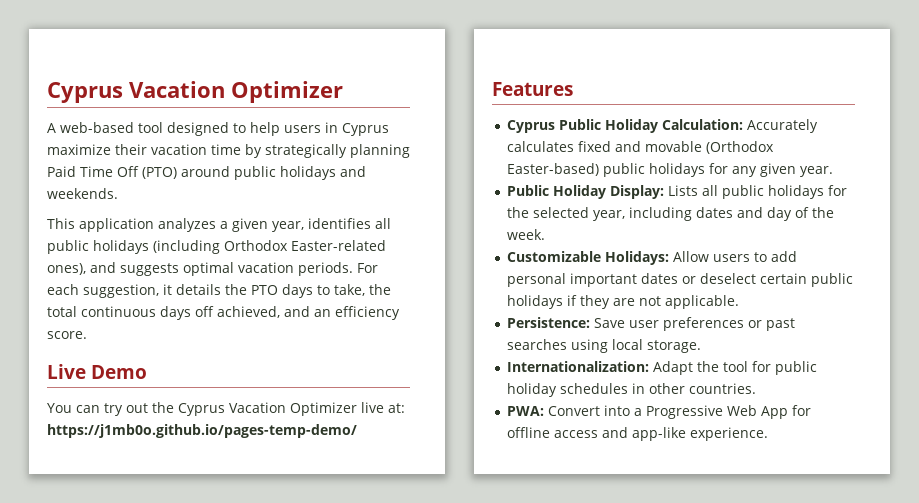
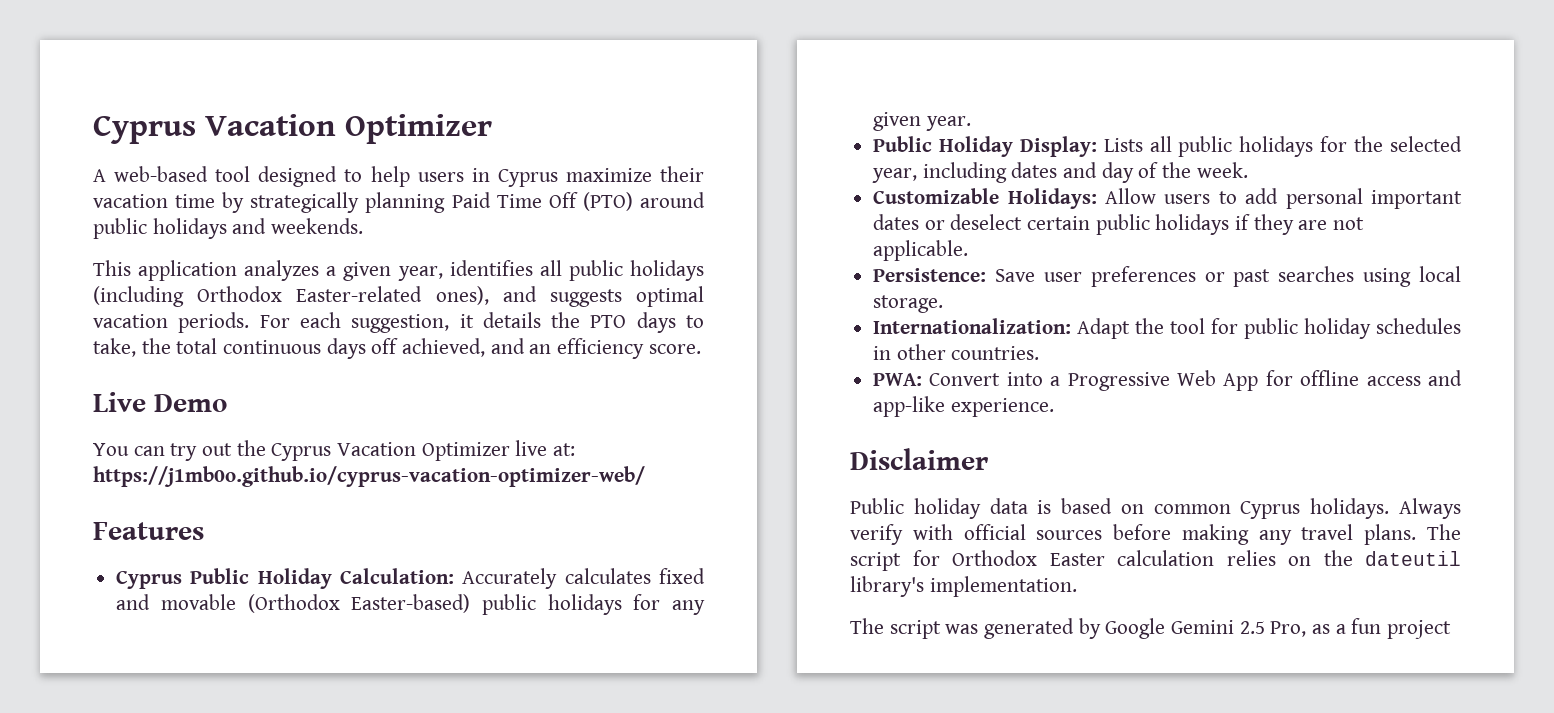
[47,424,357,438] https://j1mb0o.github.io/pages-temp-demo/ -> [93,466,645,487] https://j1mb0o.github.io/cyprus-vacation-optimizer-web/
(769, 434) none -> [850,448,988,470] [850,498,1461,519] [850,524,1461,545] [850,550,1461,571] [850,576,1077,597] [850,618,1452,639] // Disclaimer // Public holiday data is based on common Cyprus holidays. Always verify with official sources before making any travel plans. The script for Orthodox Easter calculation relies on the dateutil library's implementation. // The script was generated by Google Gemini 2.5 Pro, as a fun project

